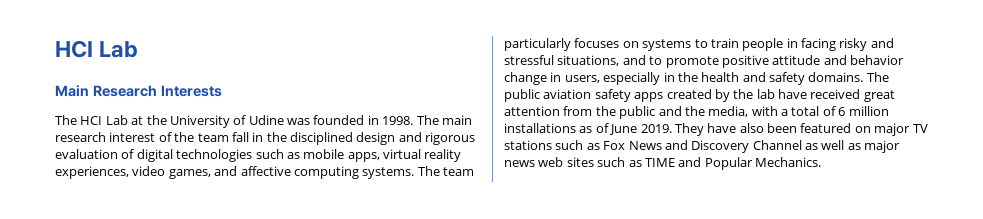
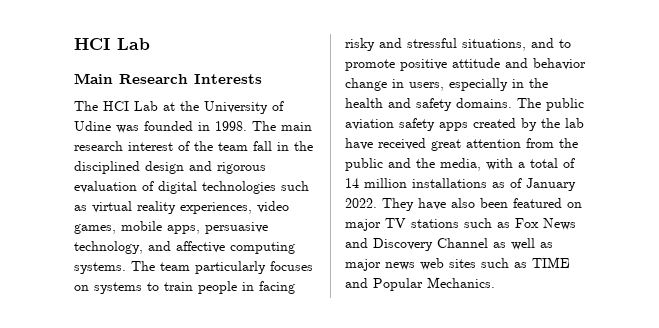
[303,149,380,162] mobile apps, -> (87, 208) none
(211, 174) none -> [121,221,268,234] [74,241,143,254] mobile apps, persuasive technology,
[838,107,846,116] 6 -> [345,178,359,188] 14
[609,124,672,135] June 2019. -> [526,178,576,191] [345,198,377,208] January 2022.

